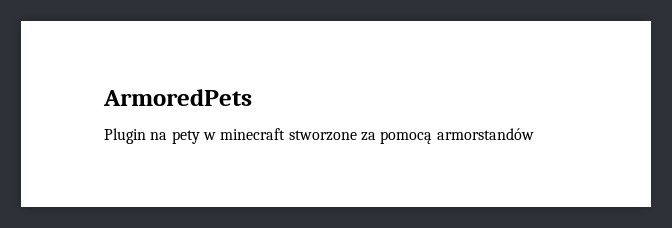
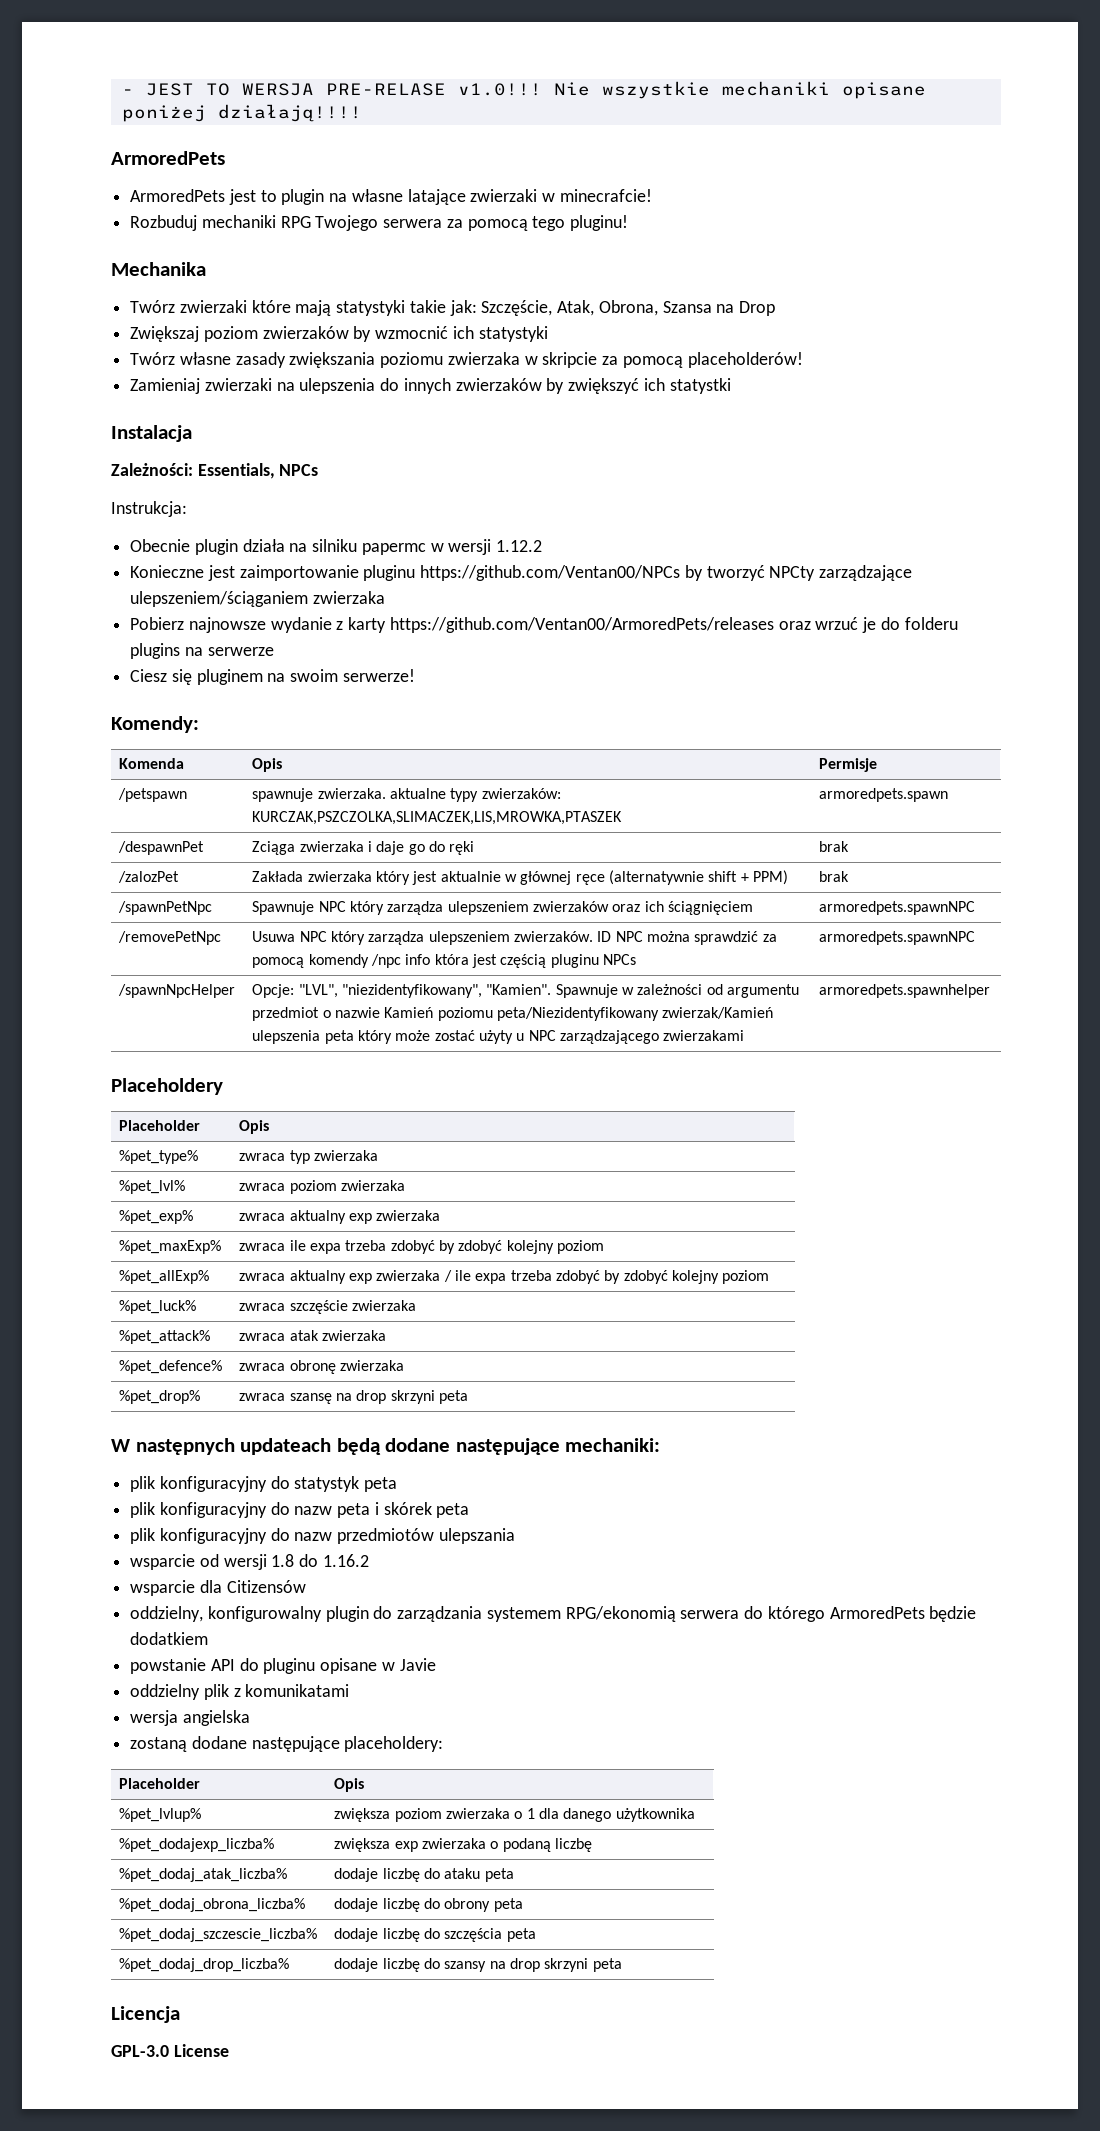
[103,89,252,106] [104,128,534,144] ArmoredPets // Plugin na pety w minecraft stworzone za pomocą armorstandów -> [121,81,926,99] [121,104,362,122] [111,151,225,165] [130,189,652,205] [130,215,629,231] [111,262,206,276] [130,300,775,316] [130,326,548,342] [130,352,803,368] [130,378,731,394] [111,425,192,442] [111,463,319,479] [111,501,187,517] [130,539,543,555] [130,565,913,581] [130,591,385,607] [130,617,958,633] [130,643,274,659] [130,669,415,685] [111,716,199,733] [119,758,185,769] [252,758,283,772] [819,758,878,772] [118,788,188,802] [252,788,561,802] [252,811,623,825] [819,788,949,802] [118,841,205,855] [252,841,475,855] [819,841,850,852] [118,871,180,883] [252,870,788,885] [819,871,850,882] [118,901,213,915] [252,901,753,915] [819,901,976,915] [118,931,222,945] [252,931,777,945] [252,954,636,968] [819,931,976,945] [118,984,236,998] [252,984,799,998] [252,1007,774,1021] [252,1030,745,1044] [819,984,991,998] [111,1078,223,1095] [119,1120,201,1131] [239,1120,270,1134] [119,1150,199,1164] [239,1150,379,1164] [119,1180,186,1194] [239,1180,406,1194] [119,1210,194,1224] [239,1210,441,1224] [119,1240,222,1254] [239,1240,604,1254] [119,1270,210,1284] [239,1270,770,1284] [119,1300,197,1314] [239,1300,417,1314] [119,1330,211,1344] [239,1330,387,1341] [119,1360,223,1374] [239,1360,405,1374] [119,1390,201,1404] [239,1390,469,1404] [111,1438,661,1455] [130,1476,398,1492] [130,1502,470,1518] [130,1528,515,1544] [130,1554,369,1570] [130,1580,306,1596] [130,1606,977,1622] [130,1632,209,1645] [130,1658,436,1674] [130,1684,350,1700] [130,1710,250,1726] [130,1736,444,1752] [119,1778,201,1789] [334,1778,365,1792] [119,1808,202,1822] [334,1808,695,1822] [119,1838,275,1852] [334,1838,593,1852] [119,1868,288,1882] [334,1868,514,1882] [119,1898,306,1912] [334,1898,523,1912] [119,1928,318,1942] [334,1928,536,1942] [119,1958,290,1972] [334,1958,622,1972] [111,2006,180,2023] [111,2044,229,2057] - JEST TO WERSJA PRE-RELASE v1.0!!! Nie wszystkie mechaniki opisane poniżej działają!!!! // ArmoredPets // ArmoredPets jest to plugin na własne latające zwierzaki w minecrafcie! // Rozbuduj mechaniki RPG Twojego serwera za pomocą tego pluginu! // Mechanika // Twórz zwierzaki które mają statystyki takie jak: Szczęście, Atak, Obrona, Szansa na Drop // Zwiększaj poziom zwierzaków by wzmocnić ich statystyki // Twórz własne zasady zwiększania poziomu zwierzaka w skripcie za pomocą placeholderów! // Zamieniaj zwierzaki na ulepszenia do innych zwierzaków by zwiększyć ich statystki // Instalacja // Zależności: Essentials, NPCs // Instrukcja: // Obecnie plugin działa na silniku papermc w wersji 1.12.2 // Konieczne jest zaimportowanie pluginu https://github.com/Ventan00/NPCs by tworzyć NPCty zarządzające ulepszeniem/ściąganiem zwierzaka // Pobierz najnowsze wydanie z karty https://github.com/Ventan00/ArmoredPets/releases oraz wrzuć je do folderu plugins na serwerze // Ciesz się pluginem na swoim serwerze! // Komendy: // Komenda | Opis | Permisje // /petspawn | spawnuje zwierzaka. aktualne typy zwierzaków: KURCZAK,PSZCZOLKA,SLIMACZEK,LIS,MROWKA,PTASZEK | armoredpets.spawn // /despawnPet | Zciąga zwierzaka i daje go do ręki | brak // /zalozPet | Zakłada zwierzaka który jest aktualnie w głównej ręce (alternatywnie shift + PPM) | brak // /spawnPetNpc | Spawnuje NPC który zarządza ulepszeniem zwierzaków oraz ich ściągnięciem | armoredpets.spawnNPC // /removePetNpc | Usuwa NPC który zarządza ulepszeniem zwierzaków. ID NPC można sprawdzić za pomocą komendy /npc info która jest częścią pluginu NPCs | armoredpets.spawnNPC // /spawnNpcHelper | Opcje: "LVL", "niezidentyfikowany", "Kamien". Spawnuje w zależności od argumentu przedmiot o nazwie Kamień poziomu peta/Niezidentyfikowany zwierzak/Kamień ulepszenia peta który może zostać użyty u NPC zarządzającego zwierzakami | armoredpets.spawnhelper // Placeholdery // Placeholder | Opis // %pet_type% | zwraca typ zwierzaka // %pet_lvl% | zwraca poziom zwierzaka // %pet_exp% | zwraca aktualny exp zwierzaka // %pet_maxExp% | zwraca ile expa trzeba zdobyć by zdobyć kolejny poziom // %pet_allExp% | zwraca aktualny exp zwierzaka / ile expa trzeba zdobyć by zdobyć kolejny poziom // %pet_luck% | zwraca szczęście zwierzaka // %pet_attack% | zwraca atak zwierzaka // %pet_defence% | zwraca obronę zwierzaka // %pet_drop% | zwraca szansę na drop skrzyni peta // W następnych updateach będą dodane następujące mechaniki: // plik konfiguracyjny do statystyk peta // plik konfiguracyjny do nazw peta i skórek peta // plik konfiguracyjny do nazw przedmiotów ulepszania // wsparcie od wersji 1.8 do 1.16.2 // wsparcie dla Citizensów // oddzielny, konfigurowalny plugin do zarządzania systemem RPG/ekonomią serwera do którego ArmoredPets będzie dodatkiem // powstanie API do pluginu opisane w Javie // oddzielny plik z komunikatami // wersja angielska // zostaną dodane następujące placeholdery: // Placeholder | Opis // %pet_lvlup% | zwiększa poziom zwierzaka o 1 dla danego użytkownika // %pet_dodajexp_liczba% | zwiększa exp zwierzaka o podaną liczbę // %pet_dodaj_atak_liczba% | dodaje liczbę do ataku peta // %pet_dodaj_obrona_liczba% | dodaje liczbę do obrony peta // %pet_dodaj_szczescie_liczba% | dodaje liczbę do szczęścia peta // %pet_dodaj_drop_liczba% | dodaje liczbę do szansy na drop skrzyni peta // Licencja // GPL-3.0 License

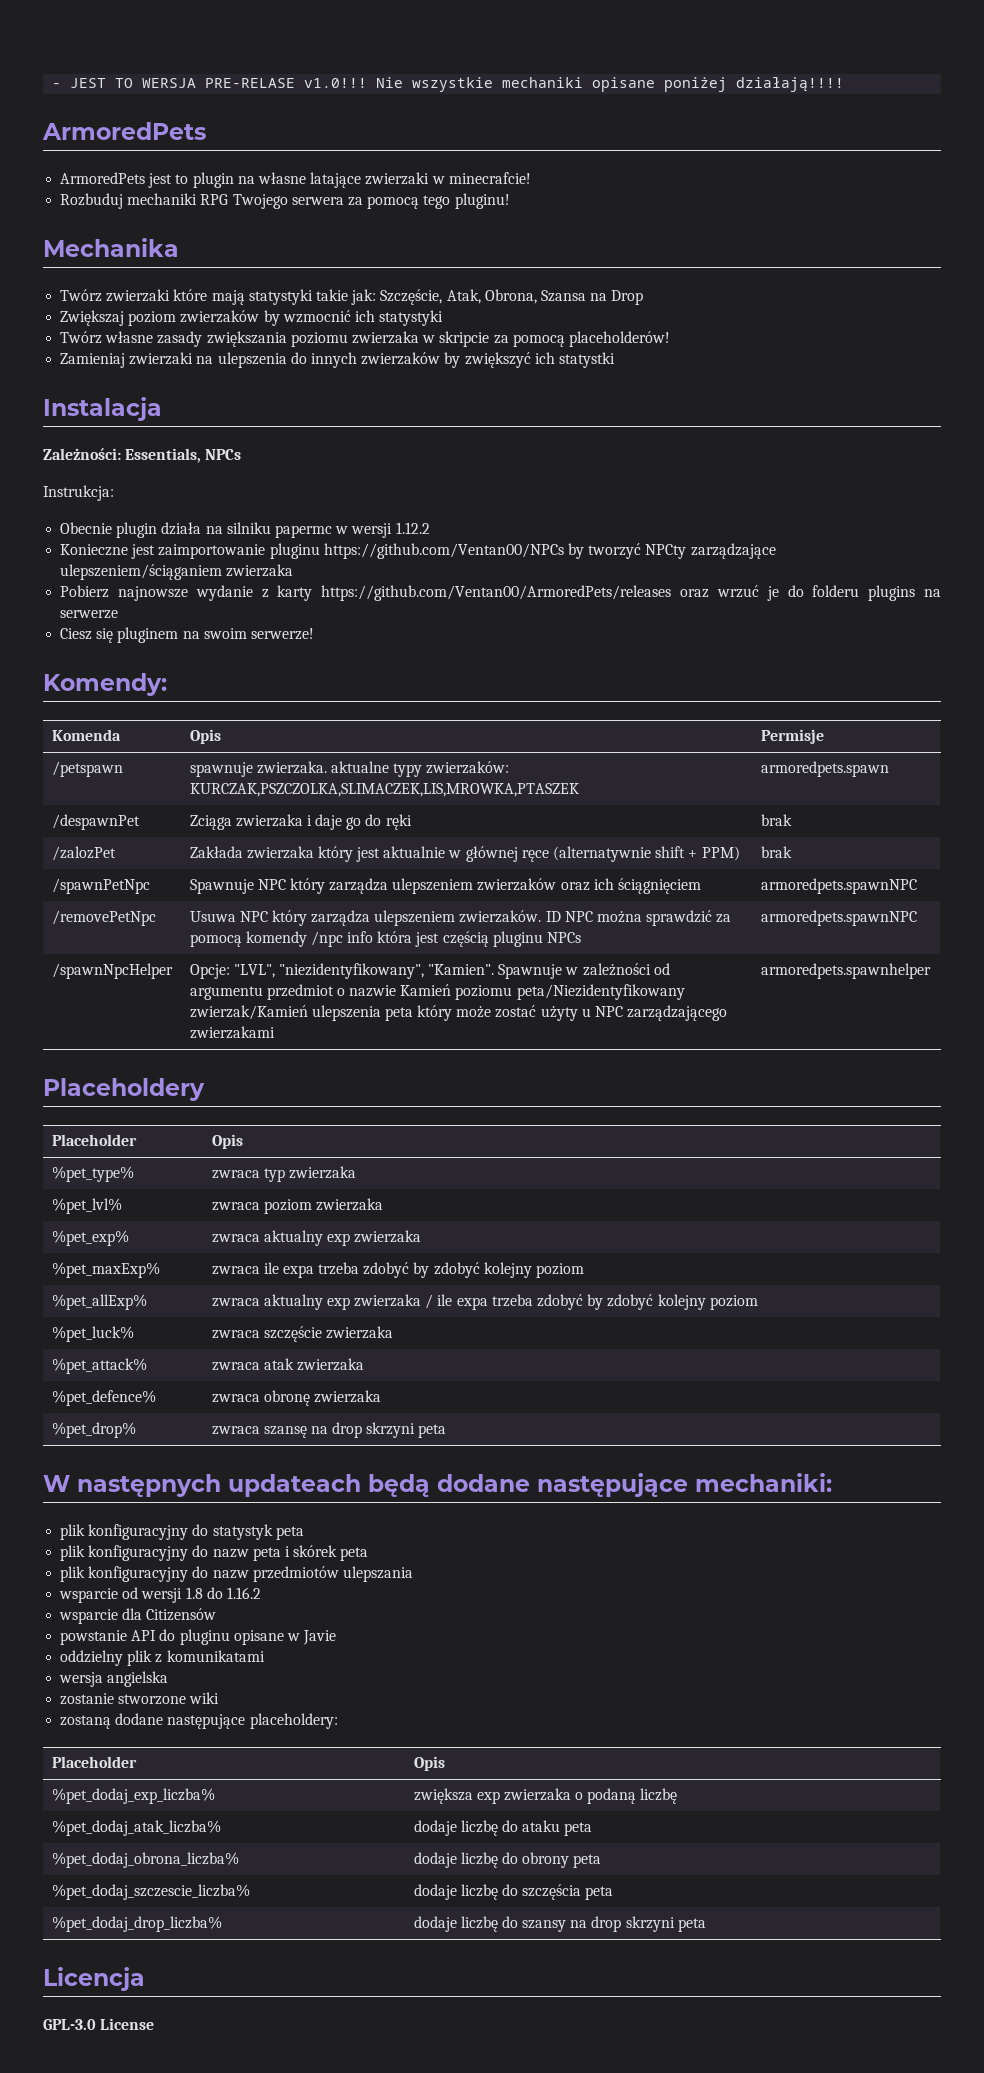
[130,1606,977,1622] [130,1632,209,1645] // oddzielny, konfigurowalny plugin do zarządzania systemem RPG/ekonomią serwera do którego ArmoredPets będzie dodatkiem -> (217, 1614) none
(250, 1718) none -> [60,1692,220,1705] // zostanie stworzone wiki
[119,1808,202,1822] [334,1808,695,1822] [119,1838,275,1852] %pet_lvlup% | zwiększa poziom zwierzaka o 1 dla danego użytkownika // %pet_dodajexp_liczba% -> [51,1788,215,1804] %pet_dodaj_exp_liczba%

